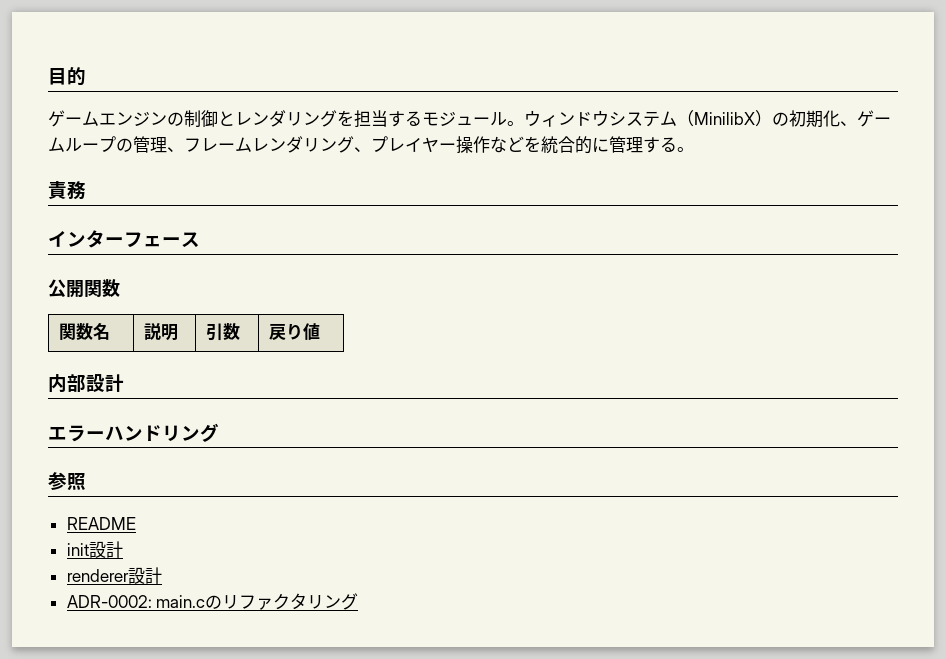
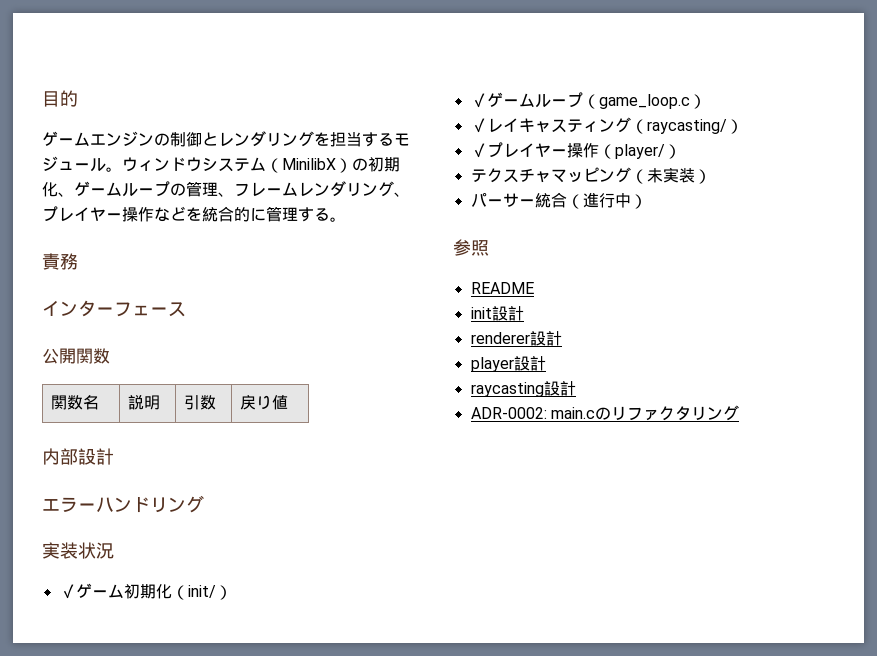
(219, 432) none -> [42,542,114,559] [59,583,232,600] [470,92,706,109] [470,117,743,134] [470,142,681,159] [470,167,711,184] [470,192,647,209] // 実装状況 // ✓ゲーム初期化（init/） // ✓ゲームループ（game_loop.c） // ✓レイキャスティング（raycasting/） // ✓プレイヤー操作（player/） // テクスチャマッピング（未実装） // パーサー統合（進行中）
(162, 575) none -> [470,356,546,372] [470,381,576,397] // player設計 // raycasting設計

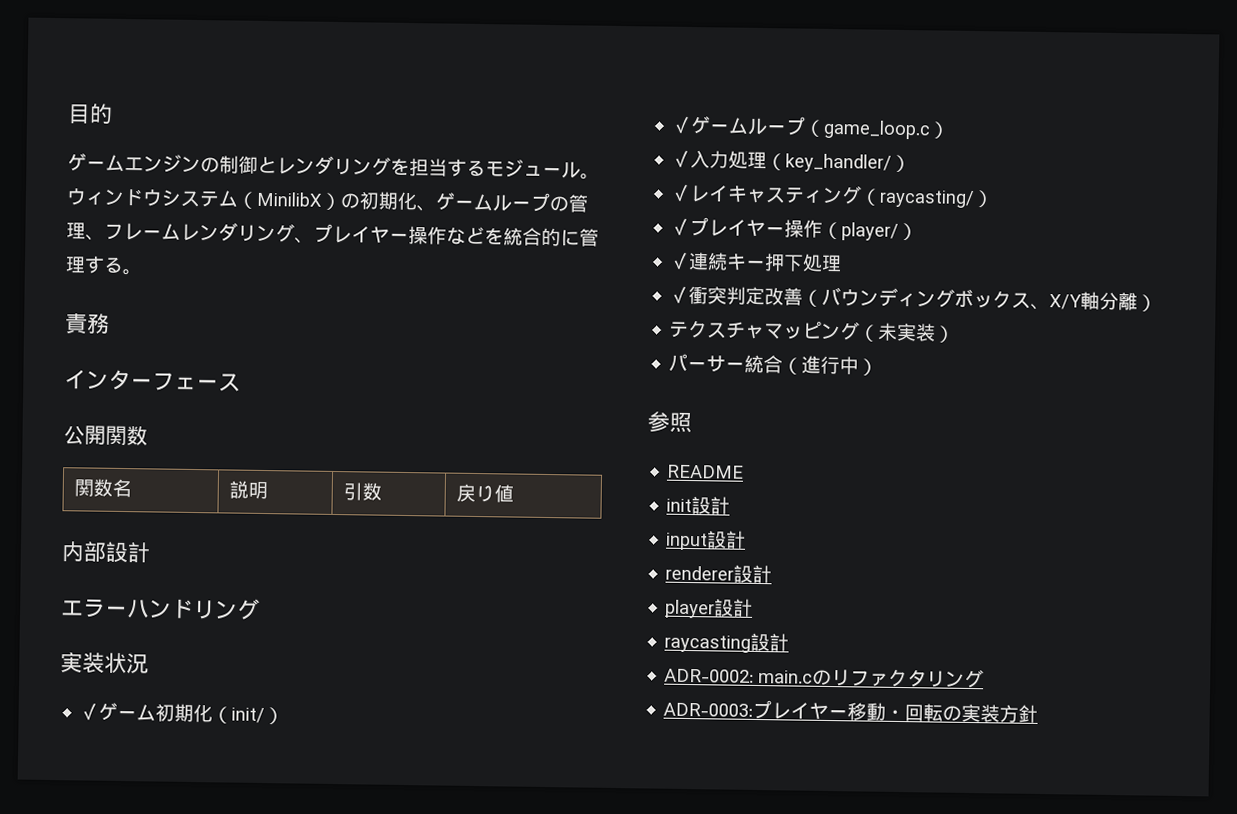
(706, 101) none -> [671,149,912,173] // ✓入力処理（key_handler/）
(681, 151) none -> [669,251,843,273] [669,285,1158,312] // ✓連続キー押下処理 // ✓衝突判定改善（バウンディングボックス、X/Y軸分離）
(524, 313) none -> [665,530,747,551] // input設計
(739, 413) none -> [663,699,1039,723] // ADR-0003:プレイヤー移動・回転の実装方針

